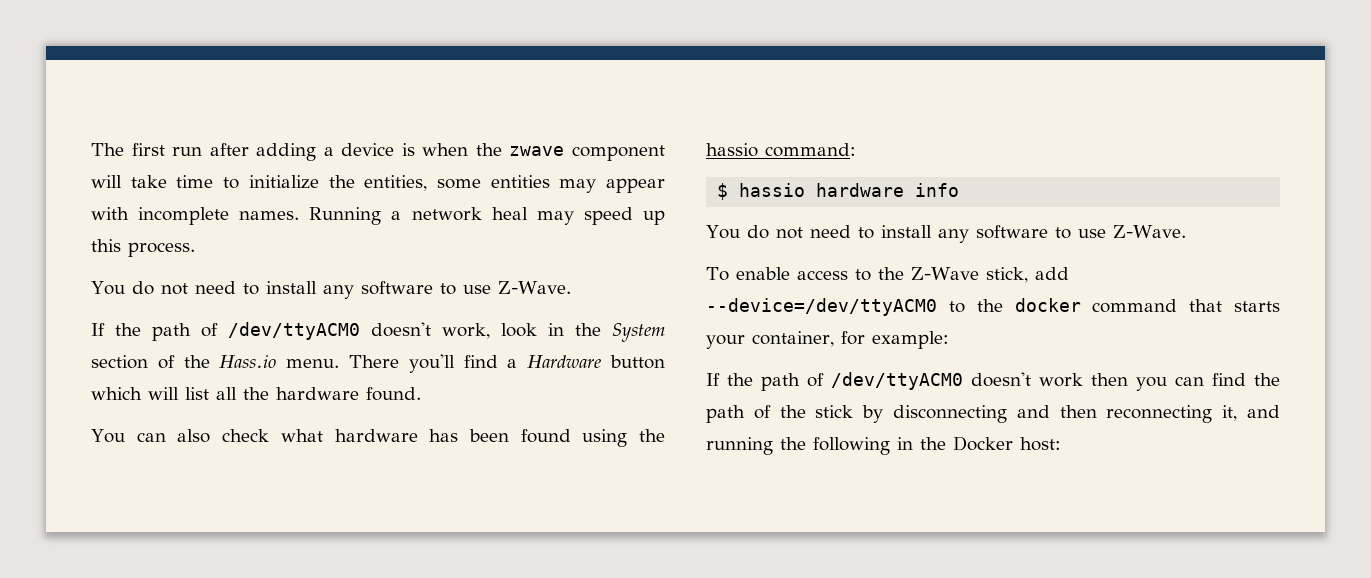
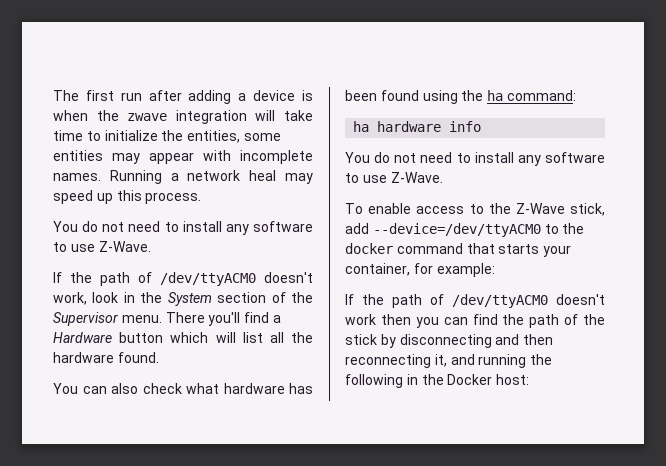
[572,145,665,161] component -> [175,110,247,124] integration
[219,355,277,368] Hass.io -> [53,312,118,326] Supervisor
[706,143,758,157] hassio -> [487,90,504,101] ha
[717,183,806,200] $ hassio -> [353,121,370,132] ha

